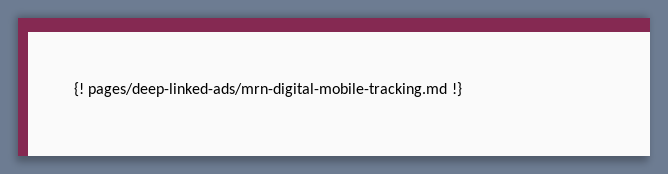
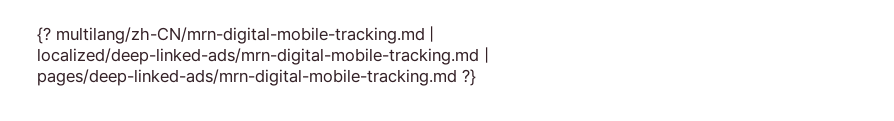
[74,82,462,97] {! pages/deep-linked-ads/mrn-digital-mobile-tracking.md !} -> [37,26,435,44] [37,47,489,65] [37,69,476,86] {? multilang/zh-CN/mrn-digital-mobile-tracking.md | localized/deep-linked-ads/mrn-digital-mobile-tracking.md | pages/deep-linked-ads/mrn-digital-mobile-tracking.md ?}

